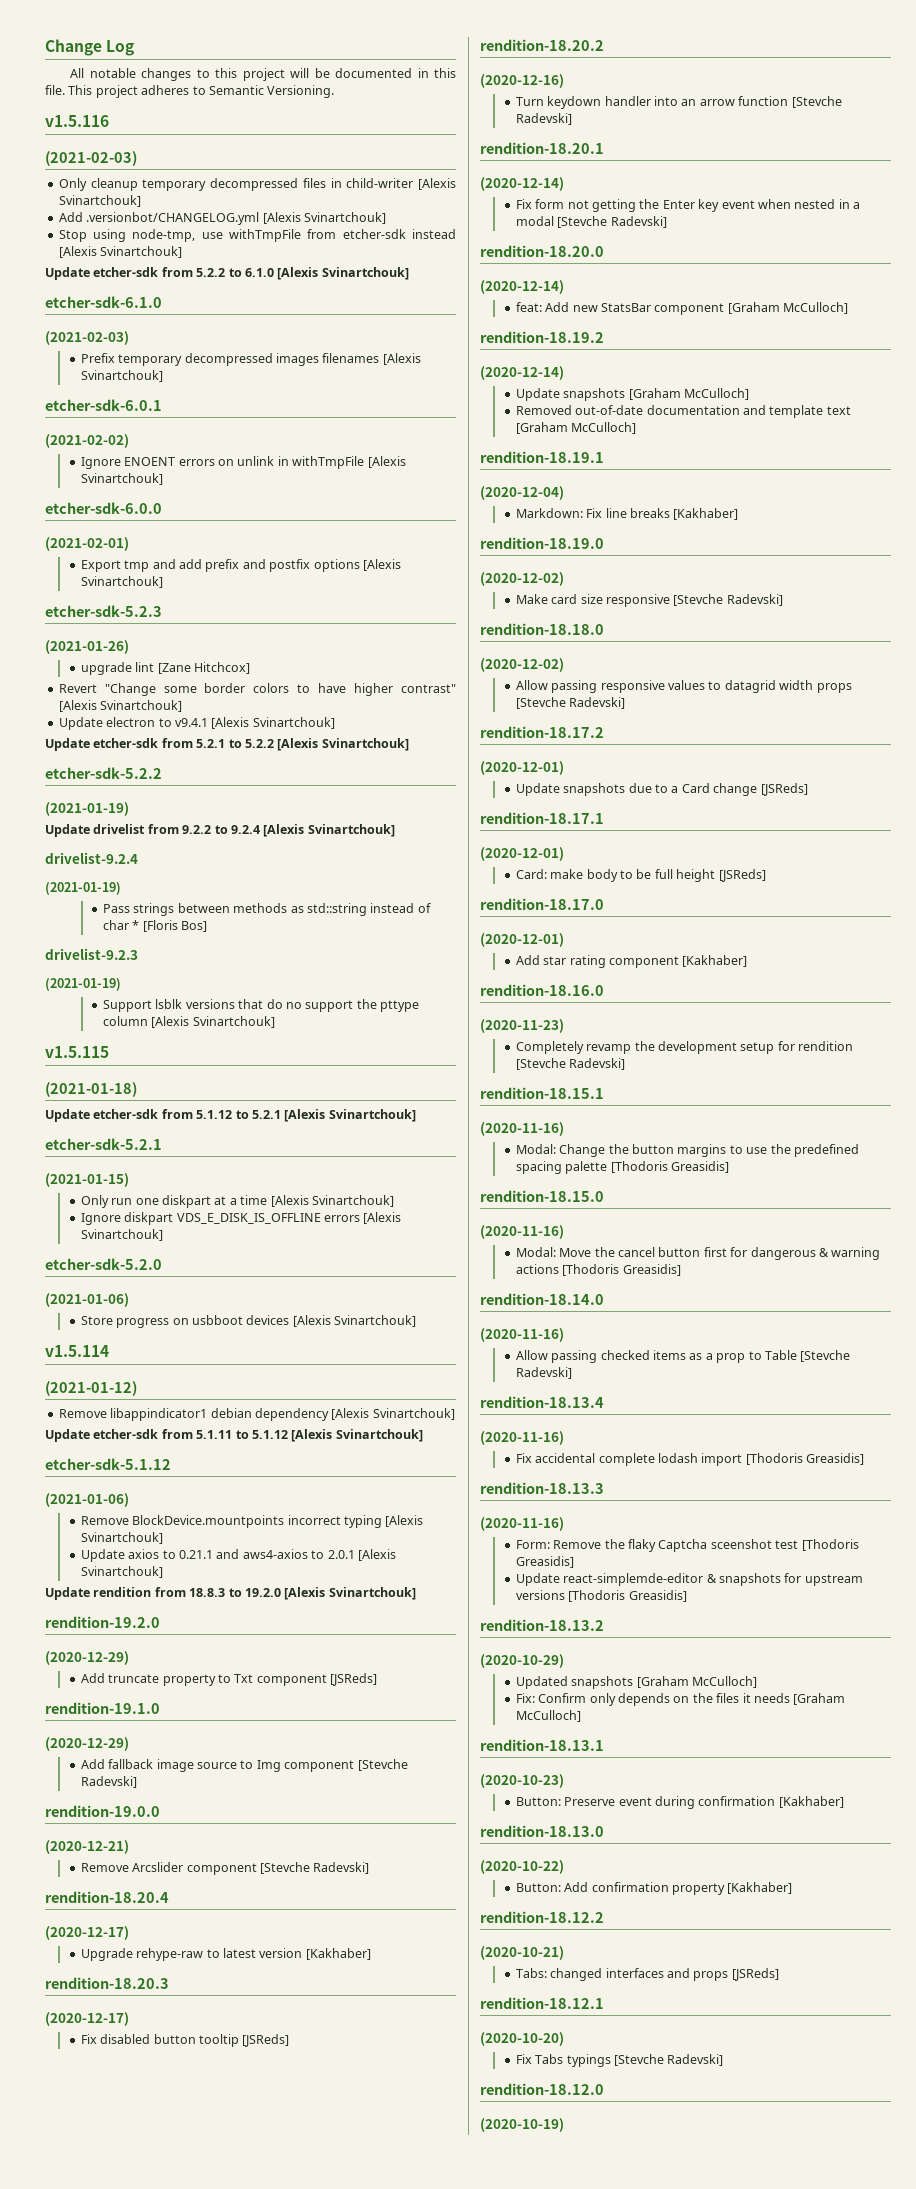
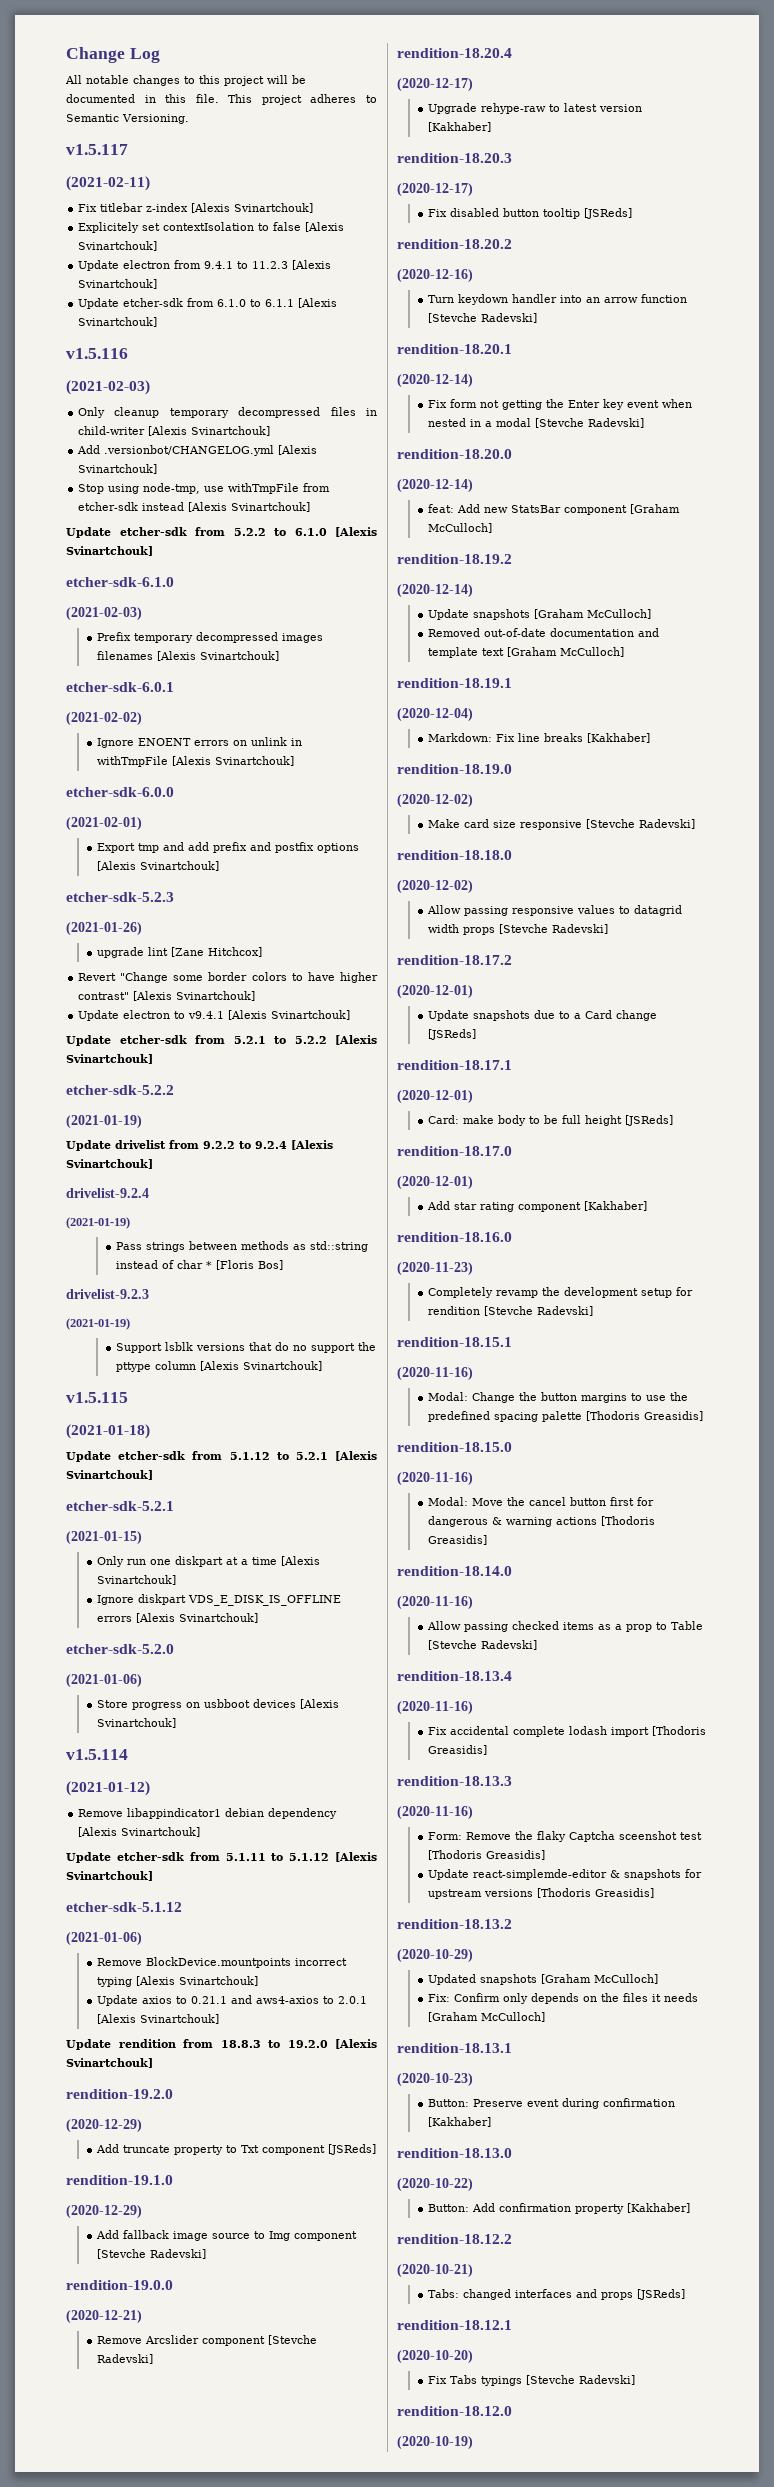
(335, 91) none -> [66,144,128,155] [66,176,150,191] [78,203,314,213] [78,222,345,233] [78,241,158,251] [78,260,332,271] [78,279,158,289] [78,298,338,309] [78,317,158,327] // v1.5.117 // (2021-02-11) // Fix titlebar z-index [Alexis Svinartchouk] // Explicitely set contextIsolation to false [Alexis Svinartchouk] // Update electron from 9.4.1 to 11.2.3 [Alexis Svinartchouk] // Update etcher-sdk from 6.1.0 to 6.1.1 [Alexis Svinartchouk]

